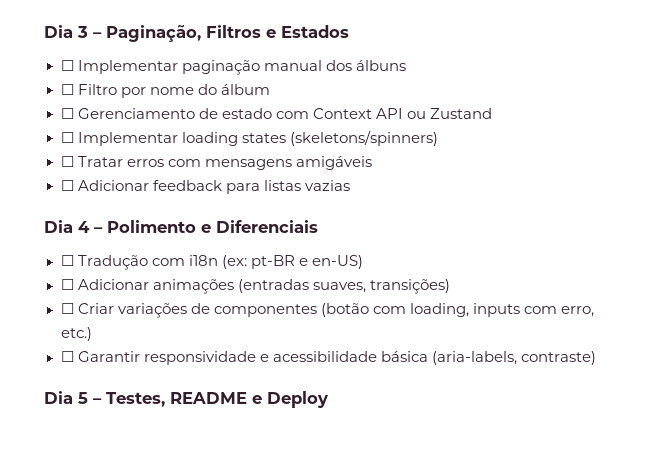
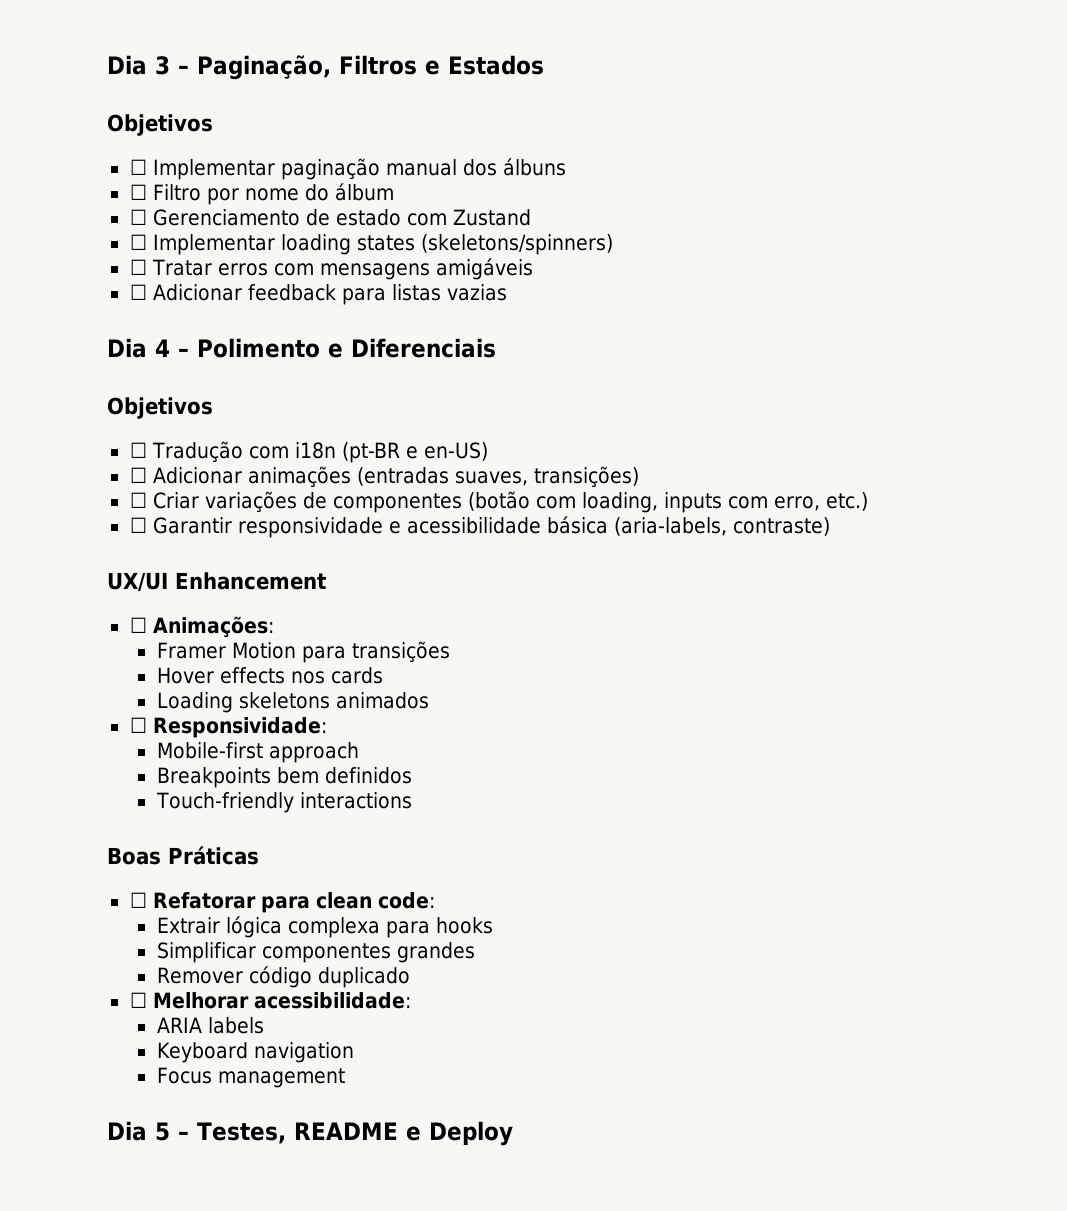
(349, 31) none -> [107,114,213,136] // Objetivos
[312,108,426,119] Context API ou -> (447, 219) none
(318, 226) none -> [107,397,213,419] // Objetivos
[221,255,295,269] (ex: pt-BR -> [341,442,401,463] (pt-BR
(596, 358) none -> [107,572,327,592] [129,616,274,638] [156,641,450,663] [156,667,383,684] [156,692,429,713] [129,717,327,738] [156,742,359,763] [156,767,412,788] [155,792,412,813] [107,846,259,865] [129,892,435,913] [156,916,493,938] [156,942,475,963] [156,966,410,988] [129,992,411,1009] [156,1017,264,1034] [156,1042,354,1063] [156,1067,345,1088] // UX/UI Enhancement // ☐ Animações: // Framer Motion para transições // Hover effects nos cards // Loading skeletons animados // ☐ Responsividade: // Mobile-first approach // Breakpoints bem definidos // Touch-friendly interactions // Boas Práticas // ☐ Refatorar para clean code: // Extrair lógica complexa para hooks // Simplificar componentes grandes // Remover código duplicado // ☐ Melhorar acessibilidade: // ARIA labels // Keyboard navigation // Focus management

